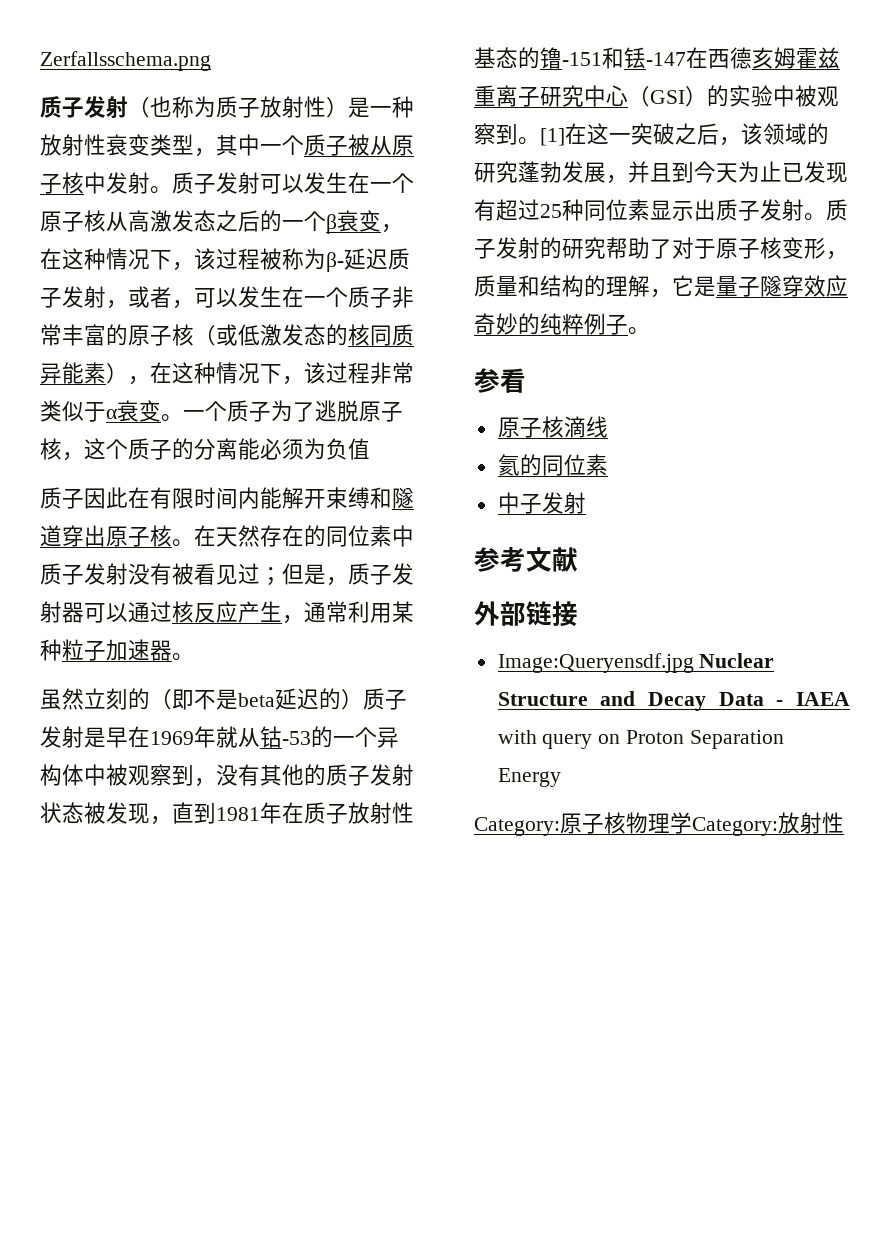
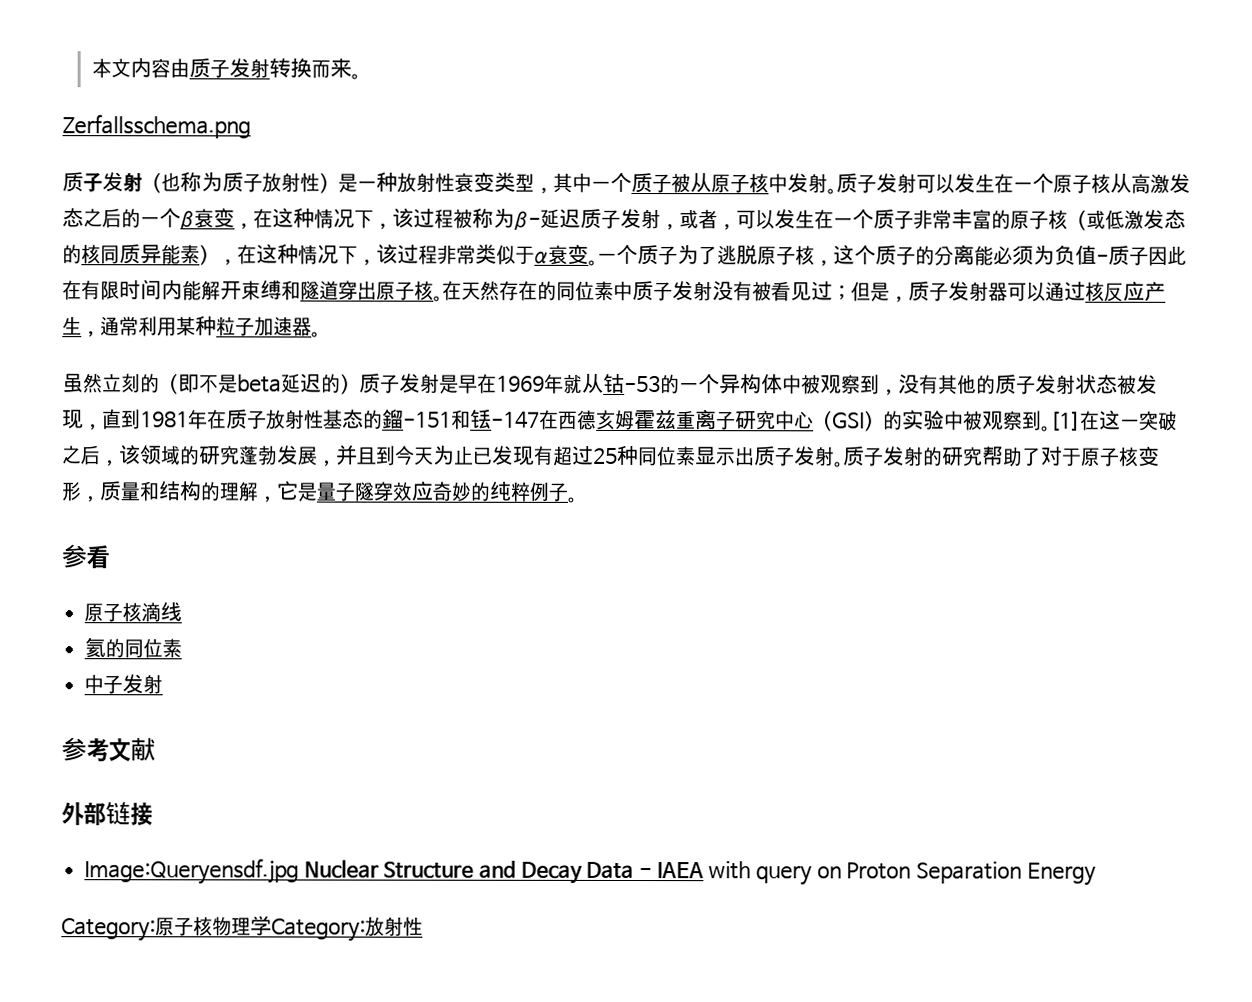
(40, 61) none -> [91,57,361,80] 本文内容由质子发射转换而来。 //
(370, 449) // -> [1096,254,1109,263] -
[540,47,562,69] 镥 -> [382,408,404,429] 鎦

